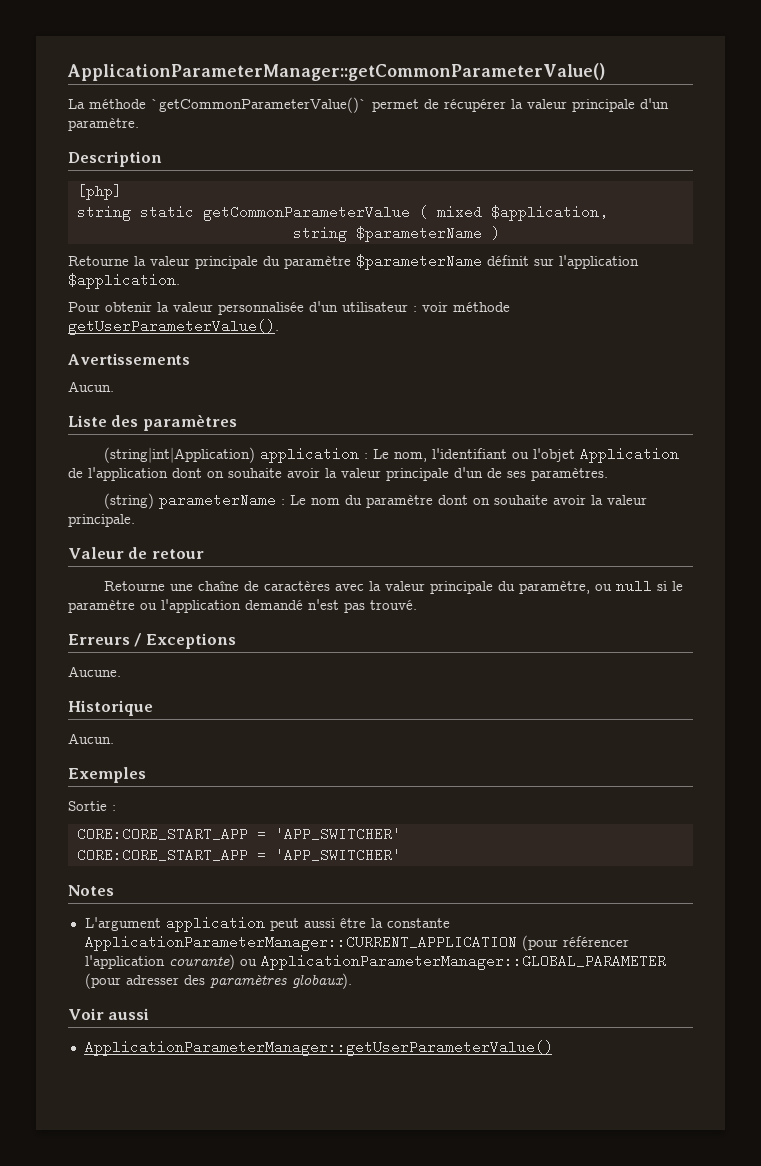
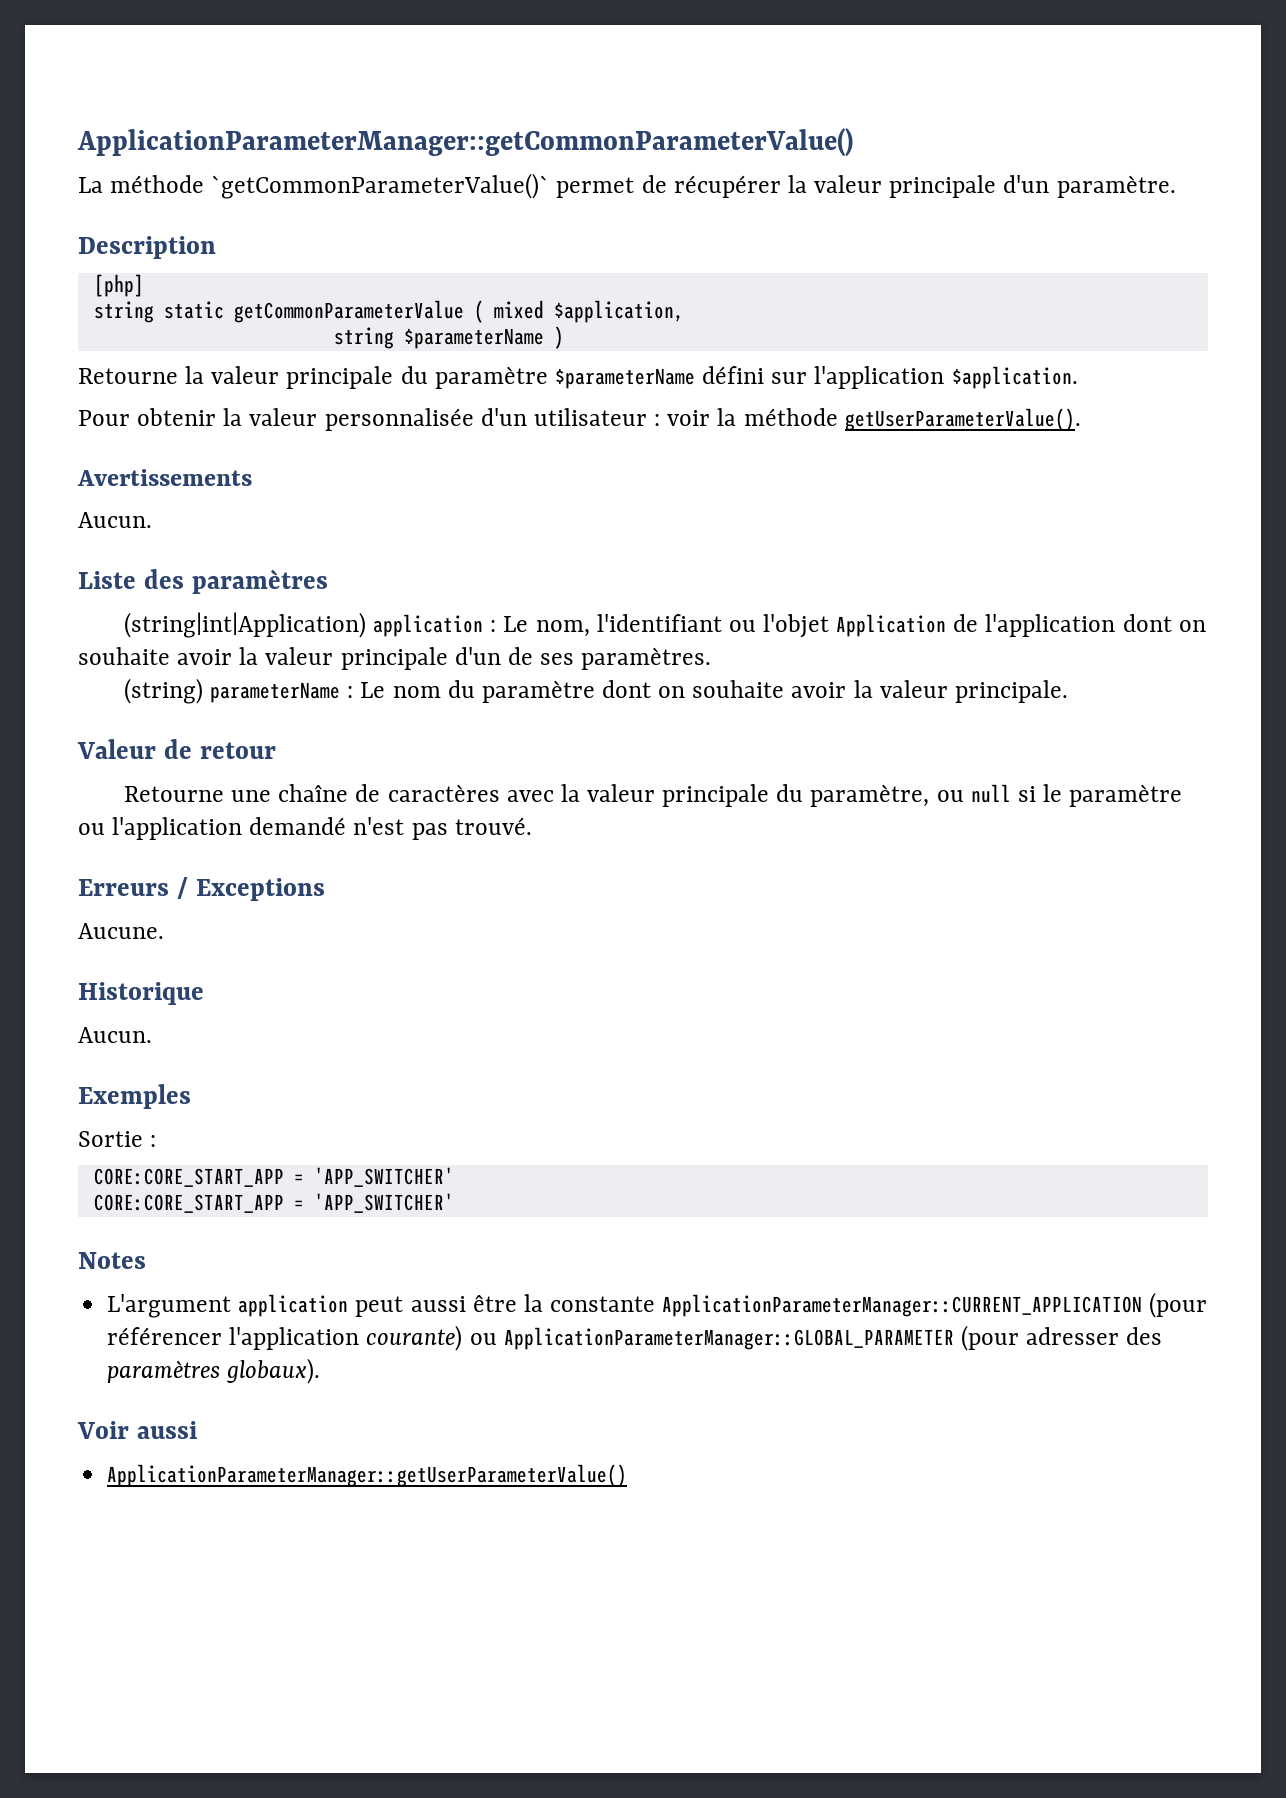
[487,255,529,266] définit -> [702,366,765,384] défini
(448, 307) none -> [717,408,737,426] la

